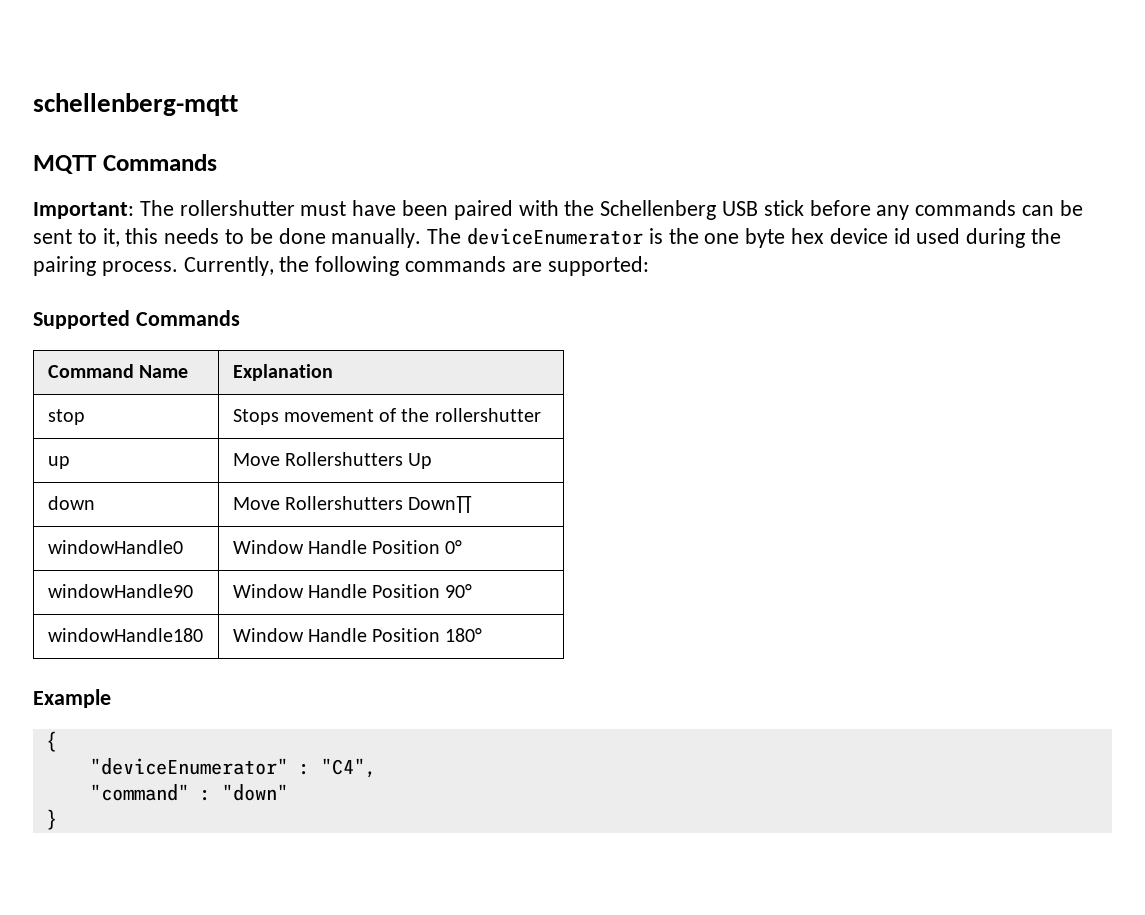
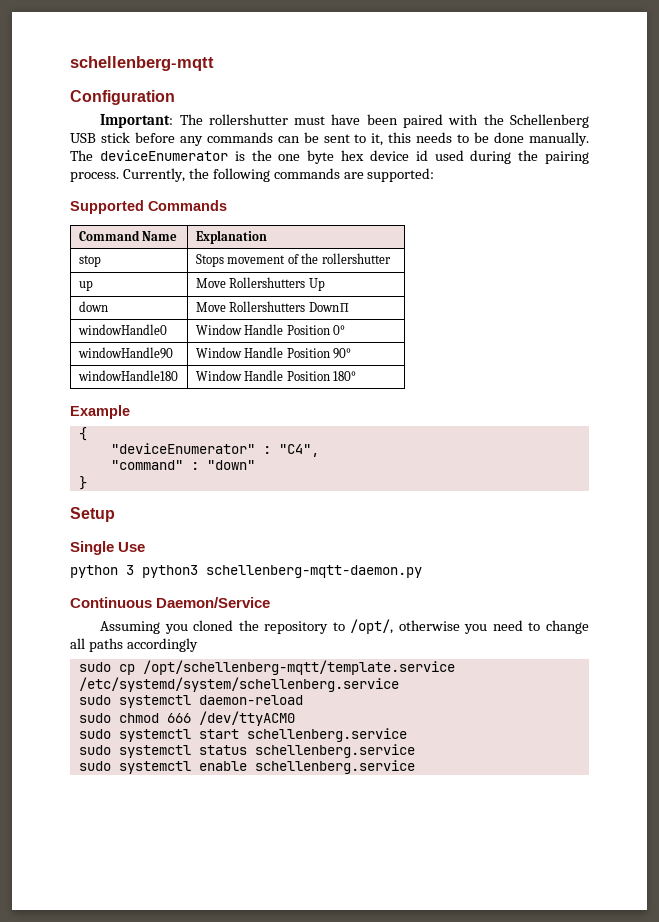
[33,154,217,174] MQTT Commands -> [70,90,175,105] Configuration
(57, 819) none -> [70,507,115,522] [70,541,146,555] [70,565,422,578] [70,597,271,608] [100,619,590,634] [70,638,198,652] [78,660,455,675] [78,677,399,692] [78,695,303,708] [78,711,295,726] [78,728,407,742] [78,744,415,758] [78,760,415,774] // Setup // Single Use // python 3 python3 schellenberg-mqtt-daemon.py // Continuous Daemon/Service // Assuming you cloned the repository to /opt/, otherwise you need to change all paths accordingly // sudo cp /opt/schellenberg-mqtt/template.service /etc/systemd/system/schellenberg.service // sudo systemctl daemon-reload // sudo chmod 666 /dev/ttyACM0 // sudo systemctl start schellenberg.service // sudo systemctl status schellenberg.service // sudo systemctl enable schellenberg.service

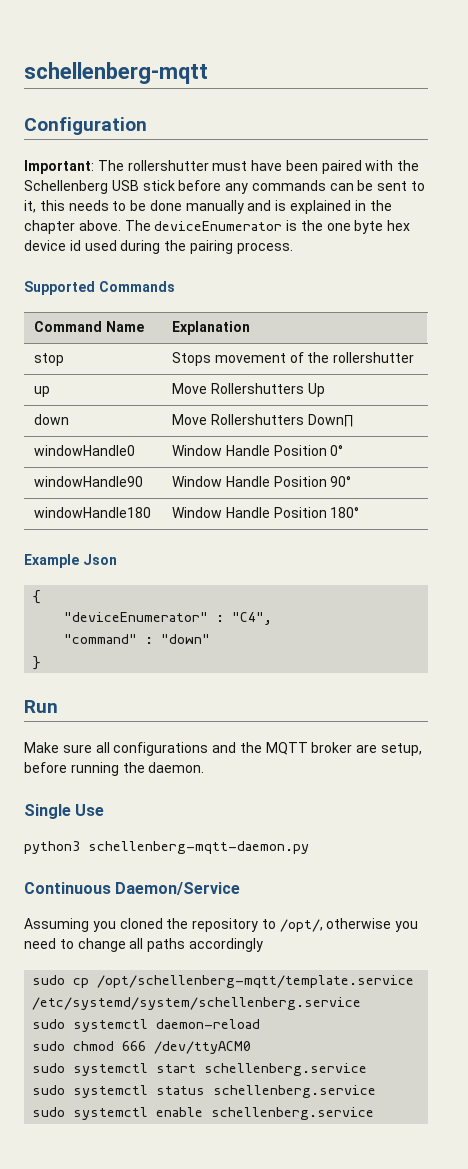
[529,132,589,146] manually. -> [185,200,392,214] [24,220,121,234] manually and is explained in the chapter above.
[122,168,435,182] Currently, the following commands are supported: -> (293, 248) none
(130, 412) none -> [82,554,117,565] Json
[70,507,115,522] Setup -> [24,700,58,713] [24,742,423,756] [24,762,205,776] Run // Make sure all configurations and the MQTT broker are setup, before running the daemon.
[70,565,134,578] python 3 -> (105, 810) none

